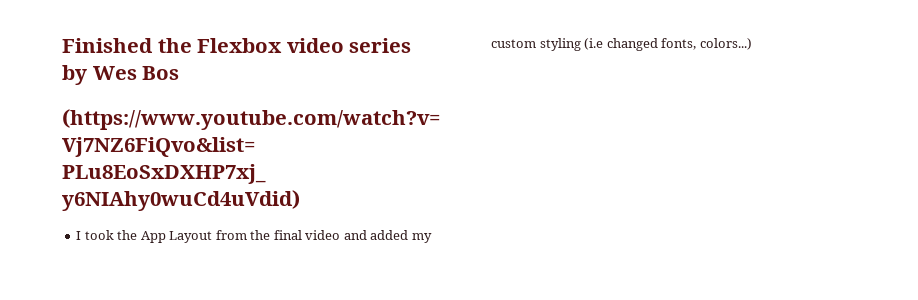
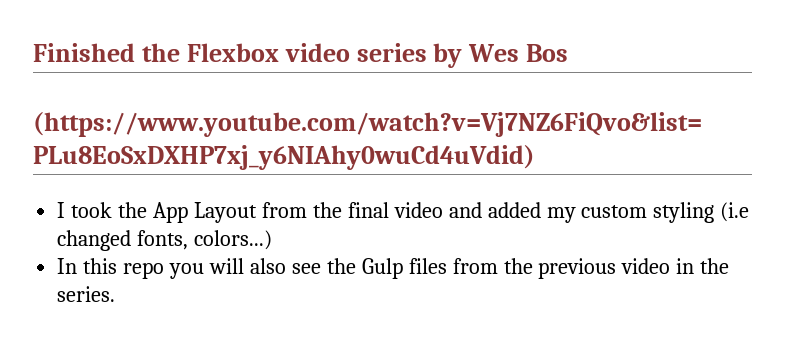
(752, 44) none -> [57,258,730,279] [57,286,116,302] // In this repo you will also see the Gulp files from the previous video in the series.

